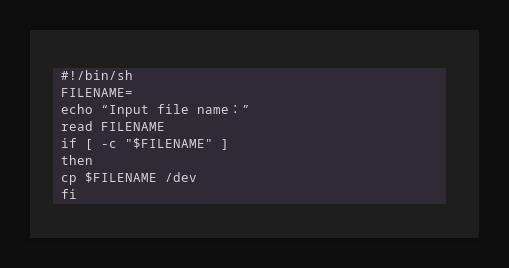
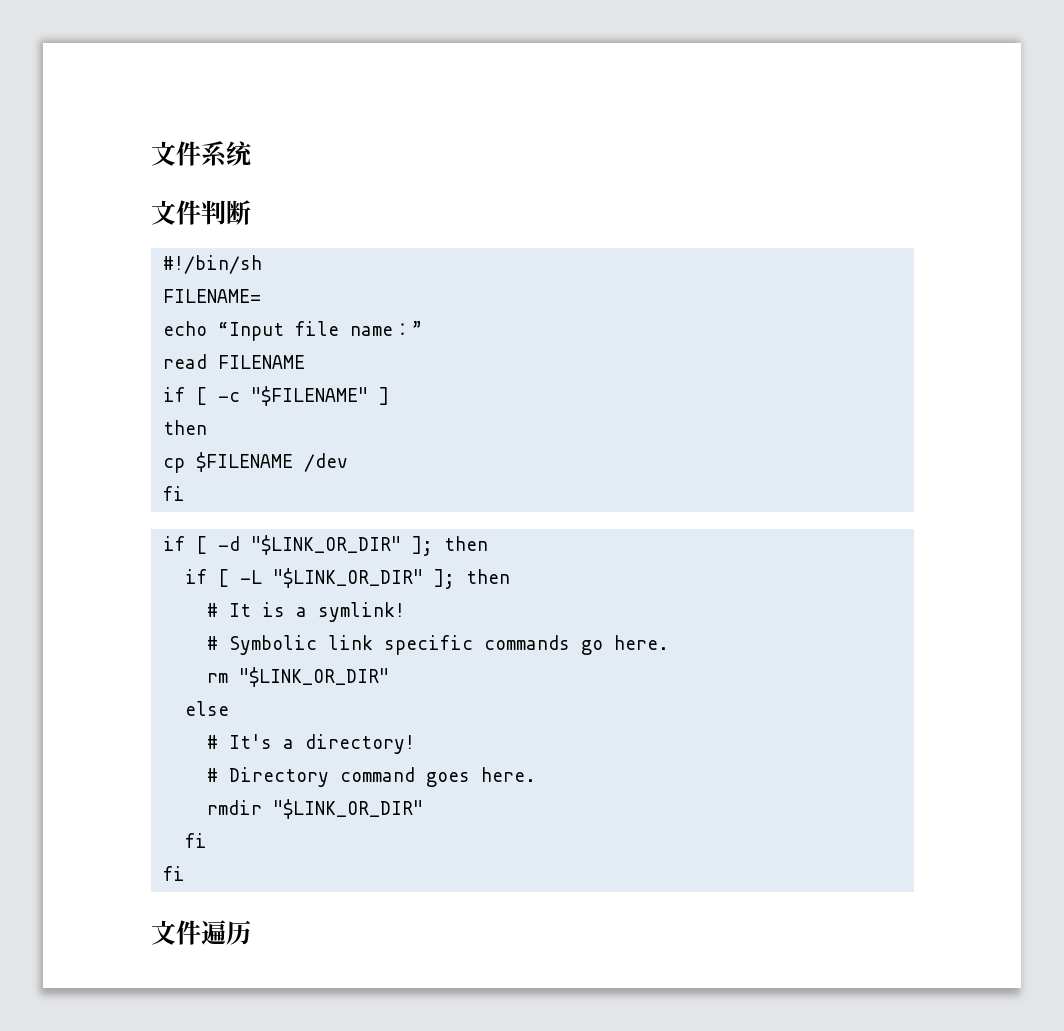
(61, 75) none -> [151,141,253,167] [151,200,251,225] 文件系统 // 文件判断 //
(78, 194) none -> [163,535,488,556] [185,568,510,589] [207,602,405,622] [207,635,669,655] [207,667,389,687] [185,701,229,716] [207,734,415,754] [207,767,536,787] [207,799,423,819] [185,833,207,848] [163,866,185,881] [151,920,251,945] // if [ -d "$LINK_OR_DIR" ]; then // if [ -L "$LINK_OR_DIR" ]; then // # It is a symlink! // # Symbolic link specific commands go here. // rm "$LINK_OR_DIR" // else // # It's a directory! // # Directory command goes here. // rmdir "$LINK_OR_DIR" // fi // fi // 文件遍历

